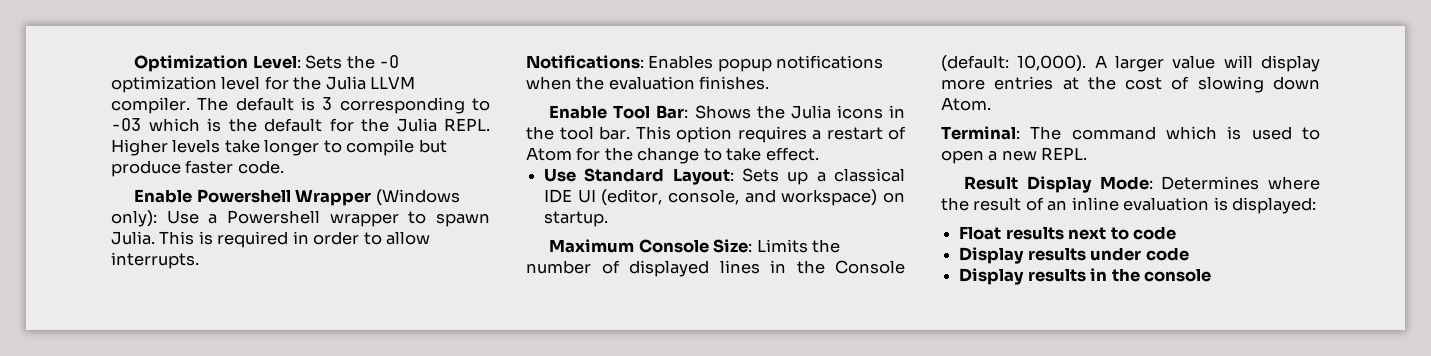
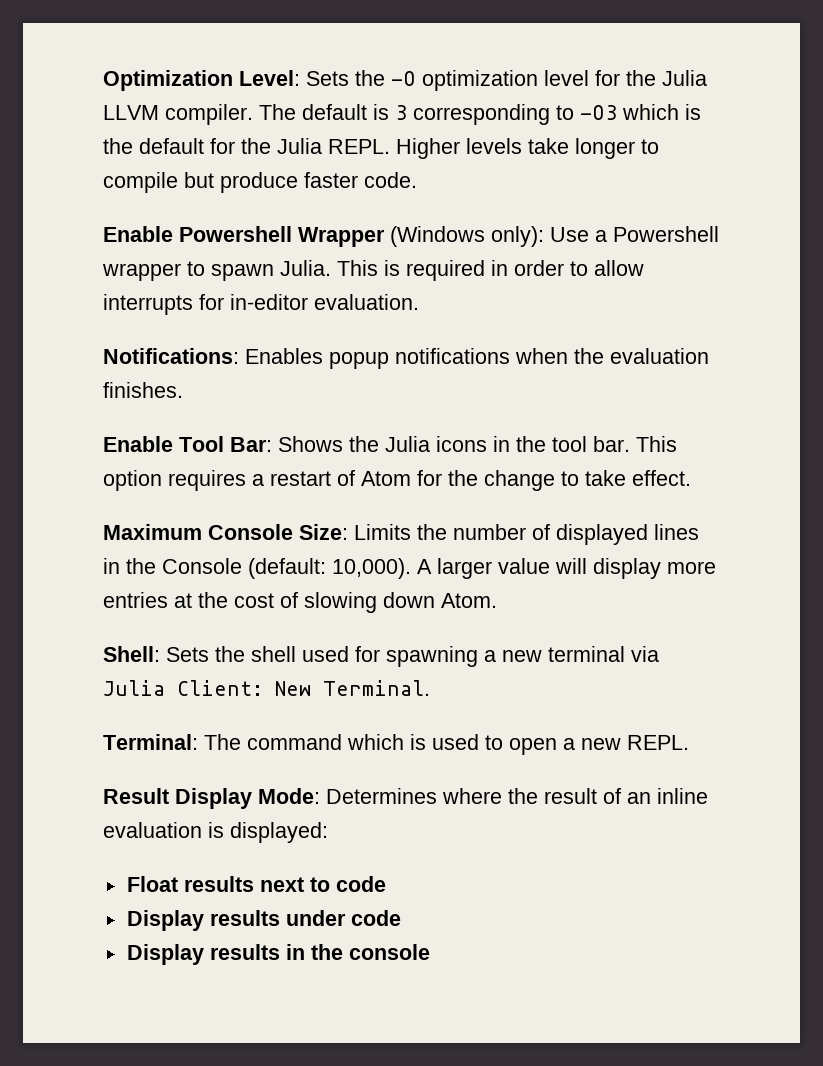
[111,252,199,269] interrupts. -> [103,294,419,315] interrupts for in-editor evaluation.
[544,168,905,185] [544,189,905,206] [544,211,609,227] // Use Standard Layout: Sets up a classical IDE UI (editor, console, and workspace) on startup. -> (691, 478) none
(991, 104) none -> [103,646,659,667] [103,680,430,696] // Shell: Sets the shell used for spawning a new terminal via Julia Client: New Terminal.

